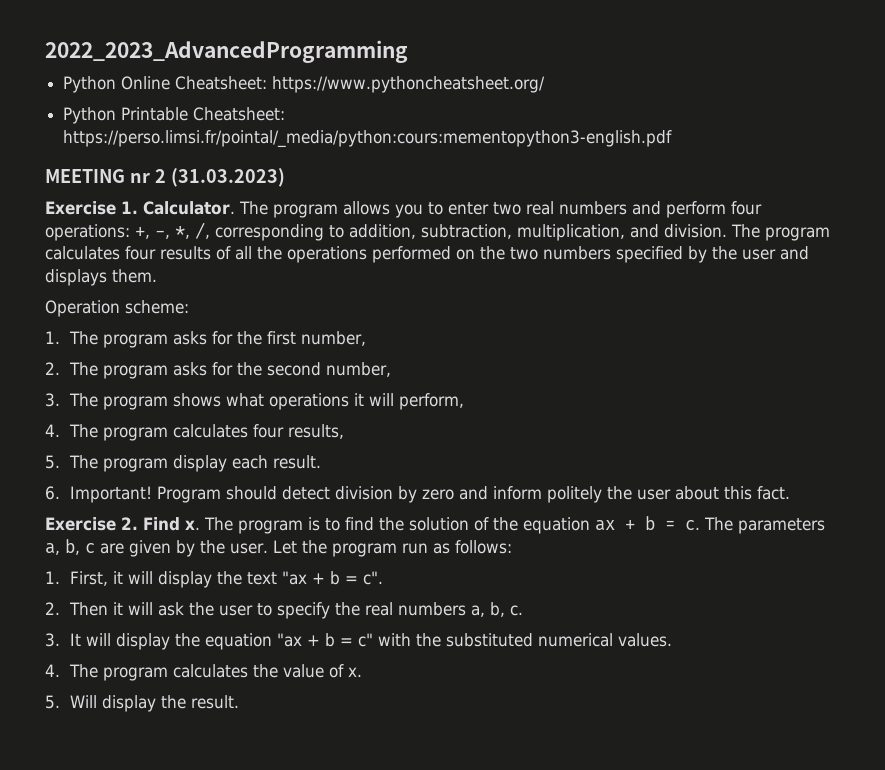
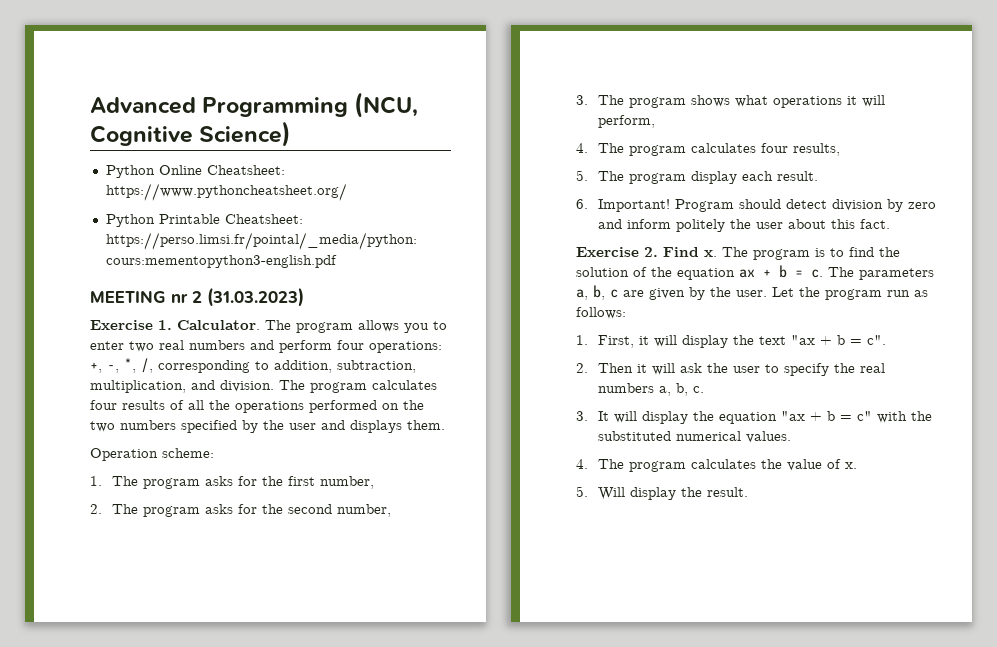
[45,40,408,63] 2022_2023_AdvancedProgramming -> [90,92,419,118] [90,121,292,147] Advanced Programming (NCU, Cognitive Science)

